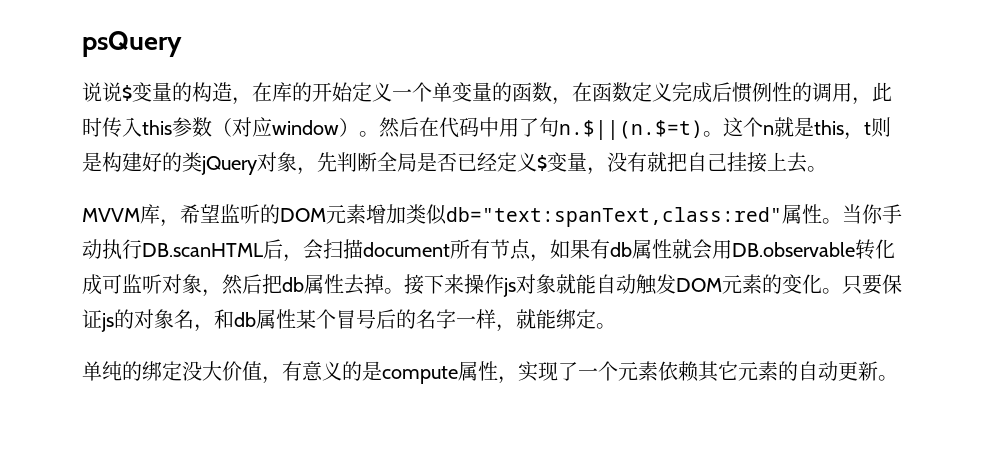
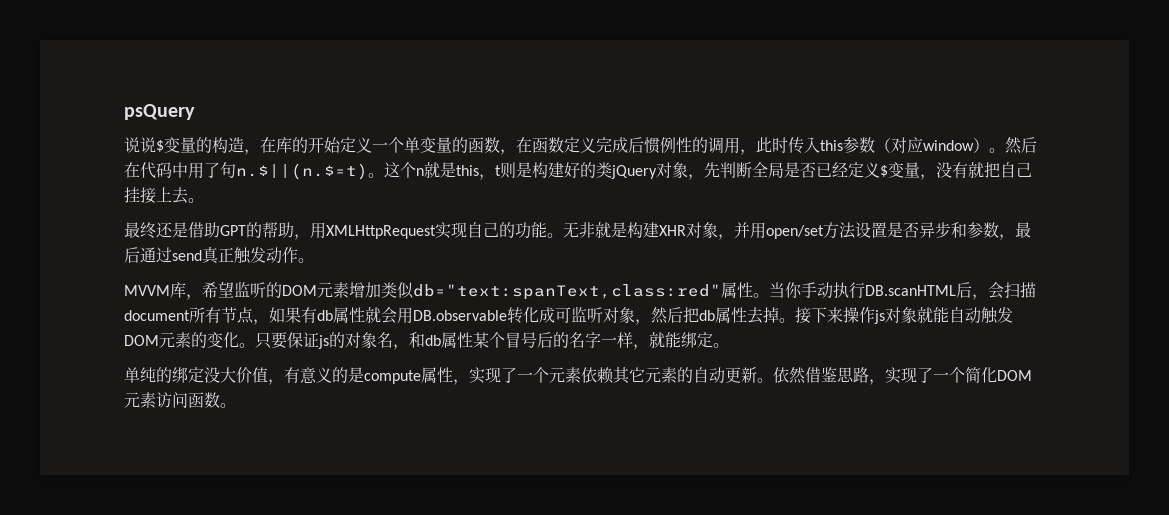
(827, 169) none -> [124,222,1031,240] [124,246,314,264] // 最终还是借助GPT的帮助，用XMLHttpRequest实现自己的功能。无非就是构建XHR对象，并用open/set方法设置是否异步和参数，最后通过send真正触发动作。
(898, 378) none -> [773,367,1032,385] [124,392,236,408] 依然借鉴思路，实现了一个简化DOM元素访问函数。

